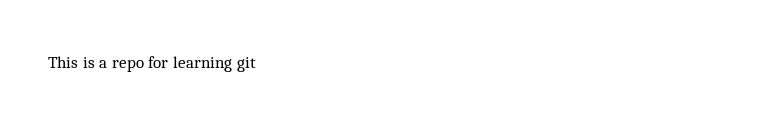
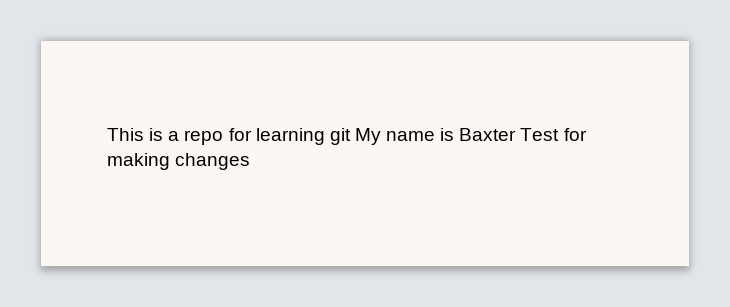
(256, 64) none -> [354,128,587,145] [107,153,251,170] My name is Baxter Test for making changes

